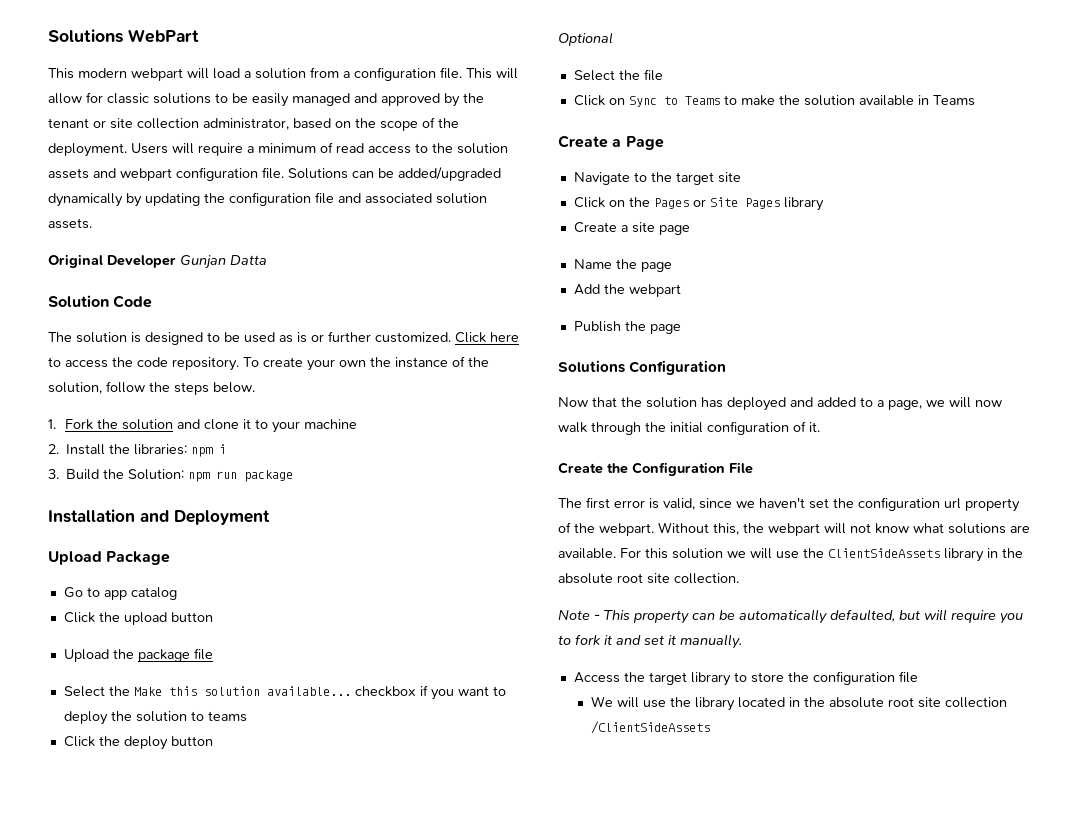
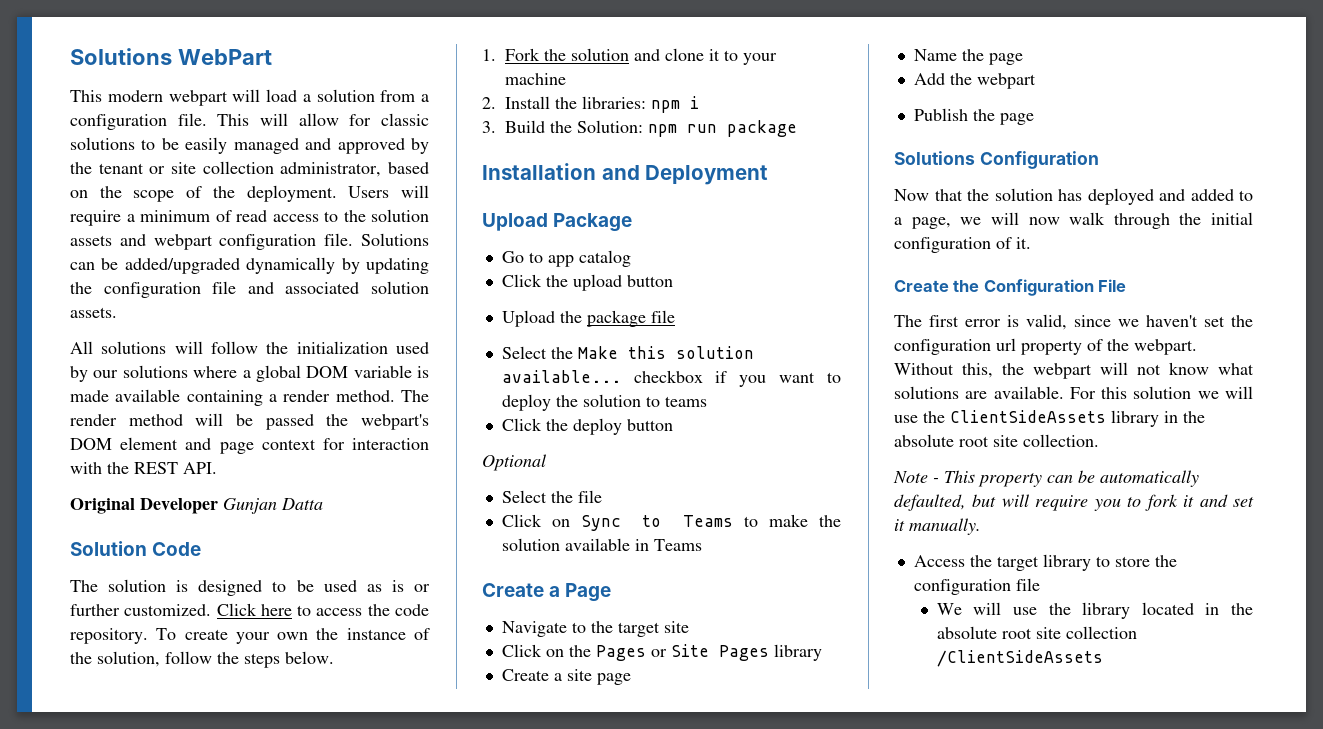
(92, 223) none -> [70,341,430,354] [70,365,429,382] [70,389,429,406] [70,413,429,430] [70,437,429,454] [70,462,217,474] // All solutions will follow the initialization used by our solutions where a global DOM variable is made available containing a render method. The render method will be passed the webpart's DOM element and page context for interaction with the REST API.

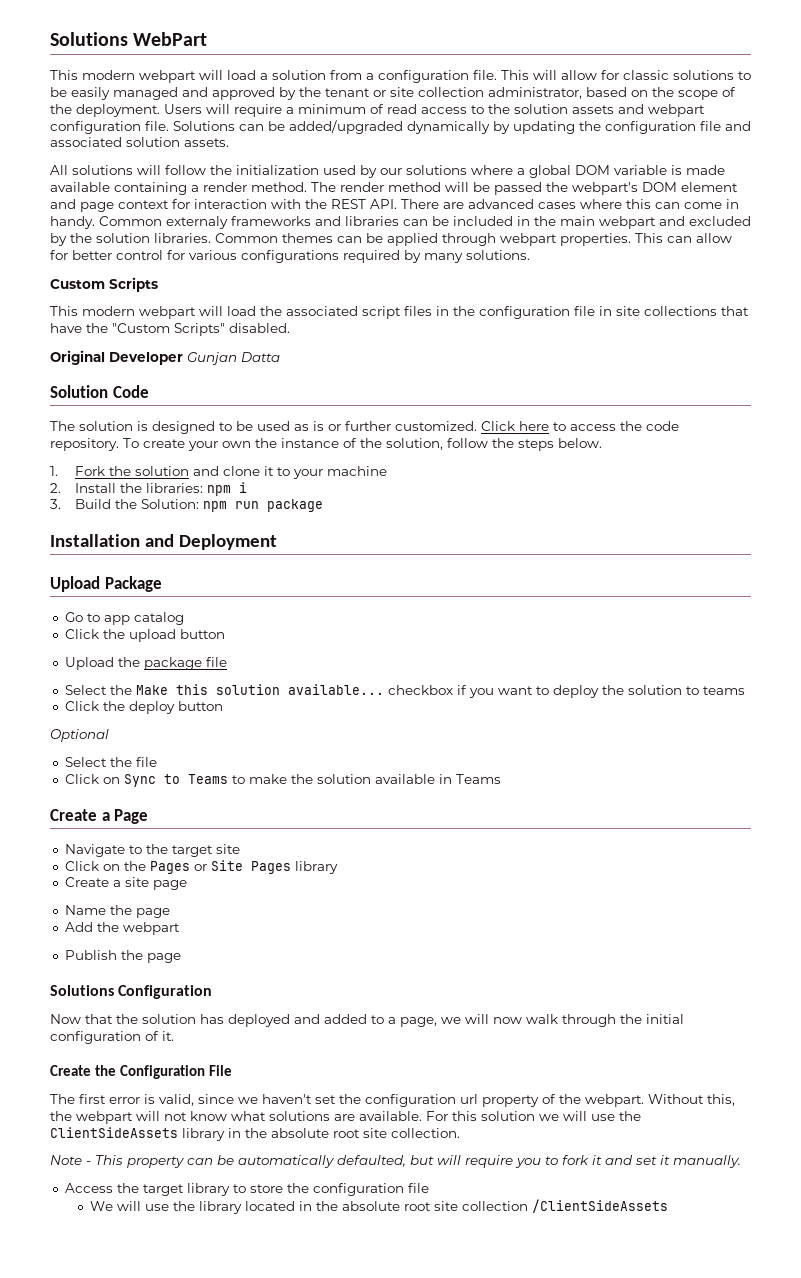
(217, 468) none -> [401,199,739,209] [50,216,751,229] [50,233,732,246] [50,250,530,263] [50,277,158,292] [50,306,749,319] [50,323,290,336] There are advanced cases where this can come in handy. Common externaly frameworks and libraries can be included in the main webpart and excluded by the solution libraries. Common themes can be applied through webpart properties. This can allow for better control for various configurations required by many solutions. // Custom Scripts // This modern webpart will load the associated script files in the configuration file in site collections that have the "Custom Scripts" disabled.

